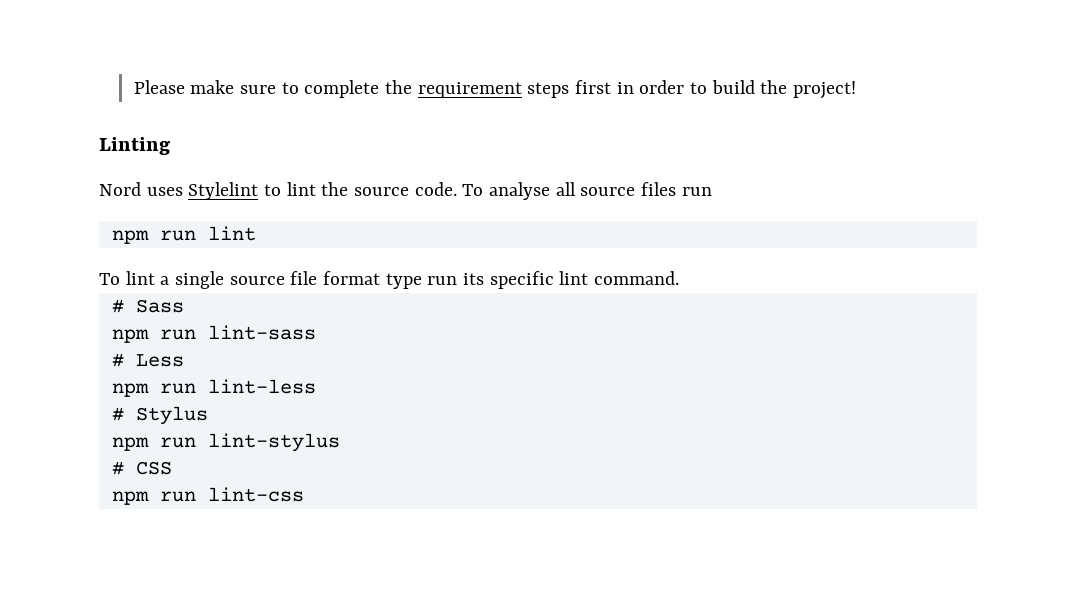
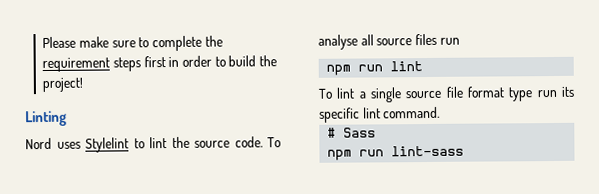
[111,353,184,367] [111,379,316,397] [111,406,208,425] [111,433,340,452] [111,461,172,475] [111,487,304,505] // # Less // npm run lint-less // # Stylus // npm run lint-stylus // # CSS // npm run lint-css -> (465, 151) none

